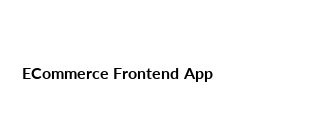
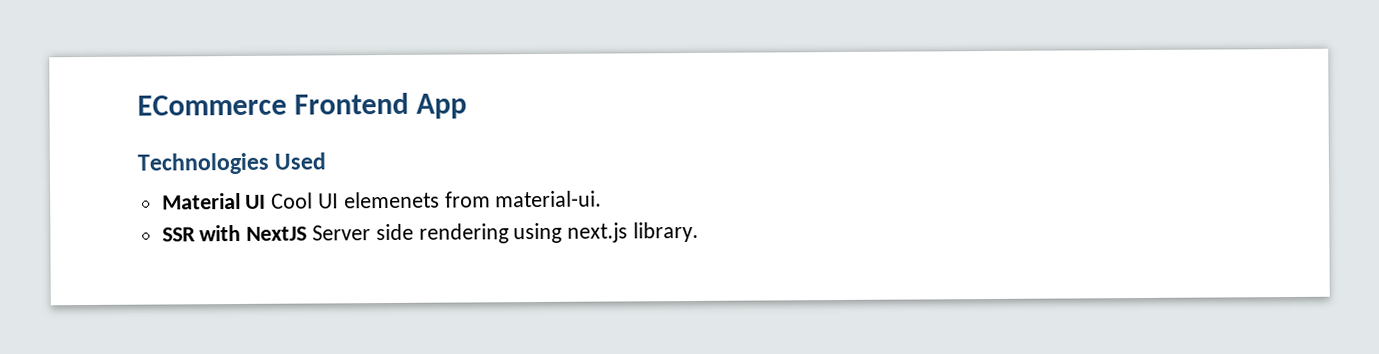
(213, 75) none -> [137,152,327,175] [161,190,603,210] [161,221,700,244] // Technologies Used // Material UI Cool UI elemenets from material-ui. // SSR with NextJS Server side rendering using next.js library.

